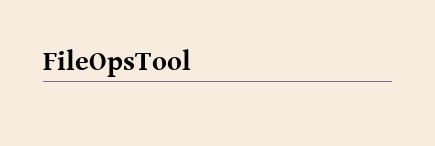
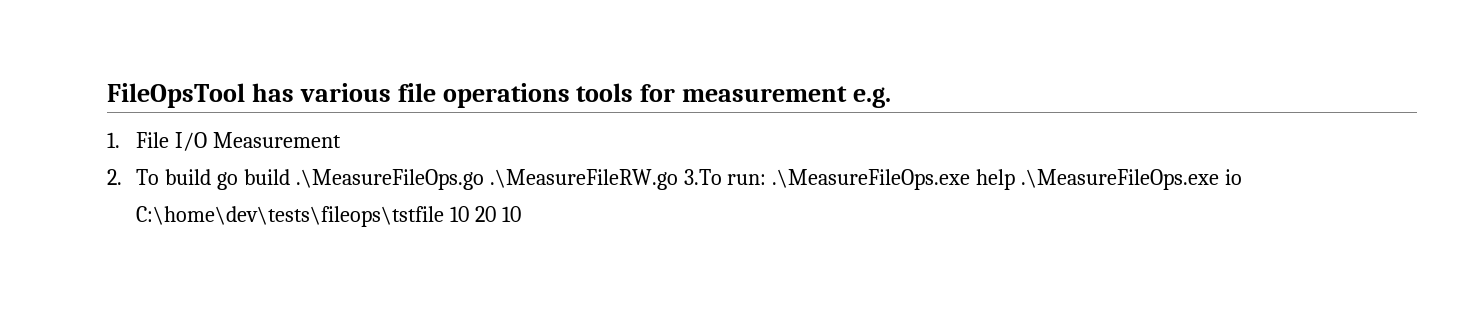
(191, 63) none -> [251,83,892,108] [107,132,341,151] [107,169,1243,190] [135,206,521,227] has various file operations tools for measurement e.g. // 1. File I/O Measurement // 2. To build go build .\MeasureFileOps.go .\MeasureFileRW.go 3.To run: .\MeasureFileOps.exe help .\MeasureFileOps.exe io C:\home\dev\tests\fileops\tstfile 10 20 10

